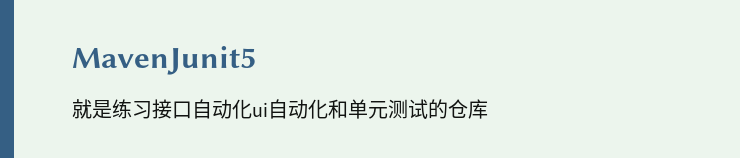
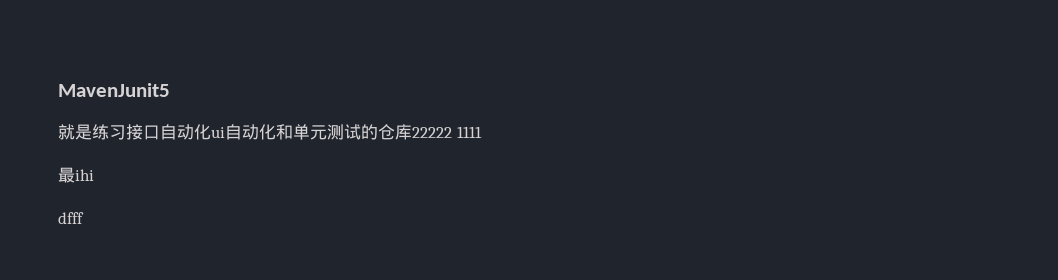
(488, 109) none -> [412,126,482,138] [58,167,94,183] [58,212,84,224] 22222 1111 // 最ihi // dfff

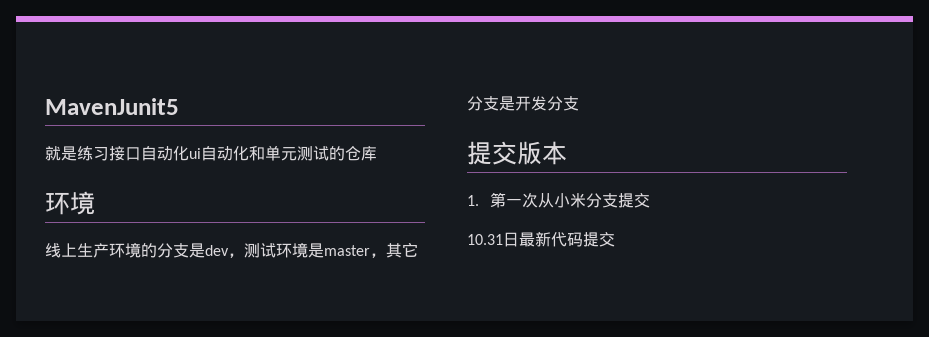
[412,126,482,138] [58,167,94,183] [58,212,84,224] 22222 1111 // 最ihi // dfff -> [45,191,95,215] [45,242,418,258] [467,96,579,111] [467,141,567,165] [467,192,651,208] [467,231,615,247] // 环境 // 线上生产环境的分支是dev，测试环境是master，其它分支是开发分支 // 提交版本 // 1.第一次从小米分支提交 // 10.31日最新代码提交

